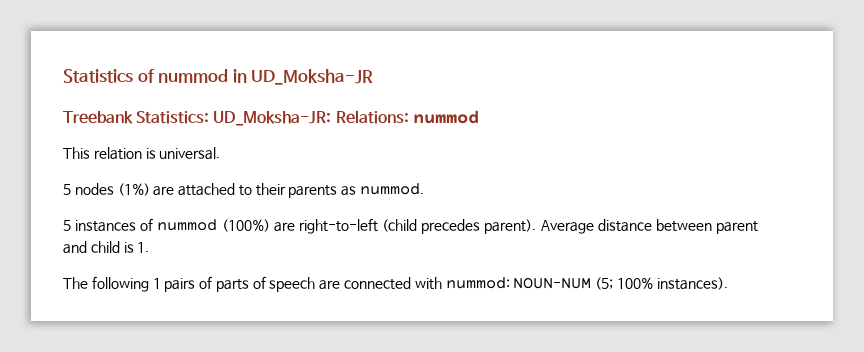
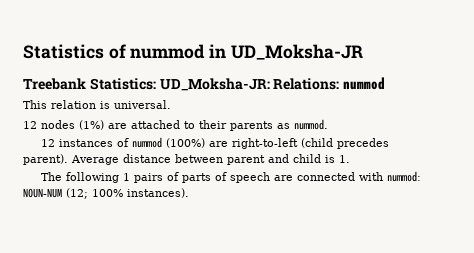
[63,184,71,195] 5 -> [23,121,37,129] 12
[63,220,71,231] 5 -> [40,139,55,147] 12
[595,277,614,290] (5; -> [66,188,88,199] (12;

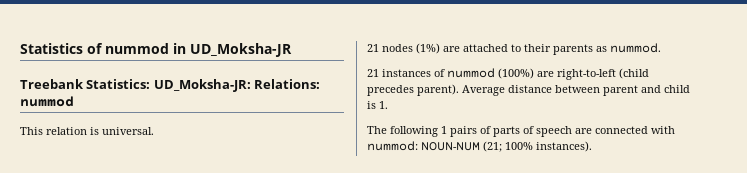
[23,121,37,129] 12 -> [367,44,379,52] 21
[40,139,55,147] 12 -> [367,69,379,77] 21
[66,188,88,199] (12; -> [483,141,502,152] (21;

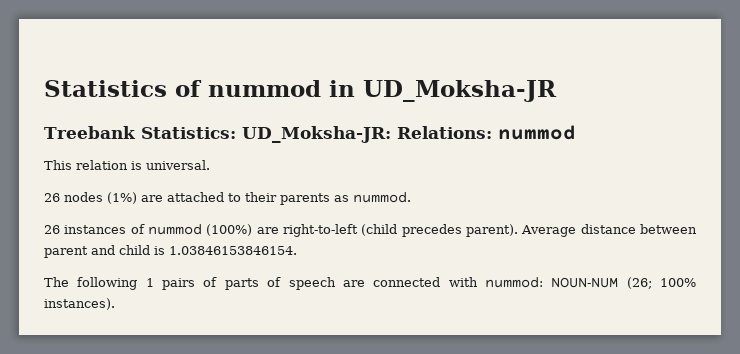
[367,44,379,52] 21 -> [44,193,60,202] 26
[367,69,379,77] 21 -> [44,225,60,234] 26
[379,101,388,109] 1. -> [169,246,297,255] 1.03846153846154.
[483,141,502,152] (21; -> [626,277,652,289] (26;

